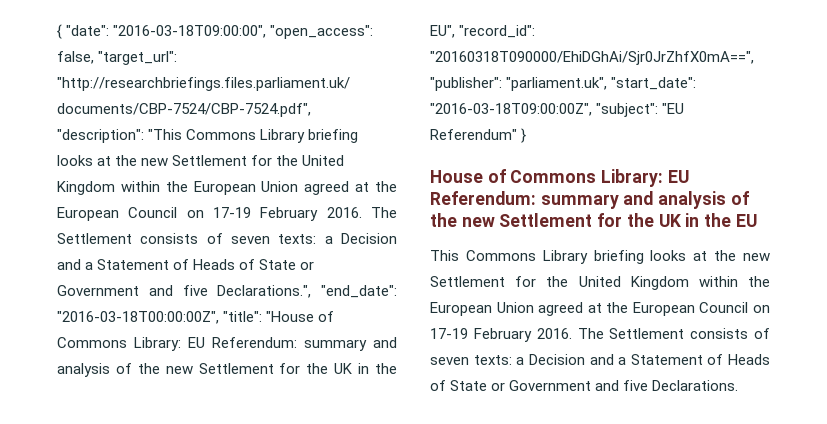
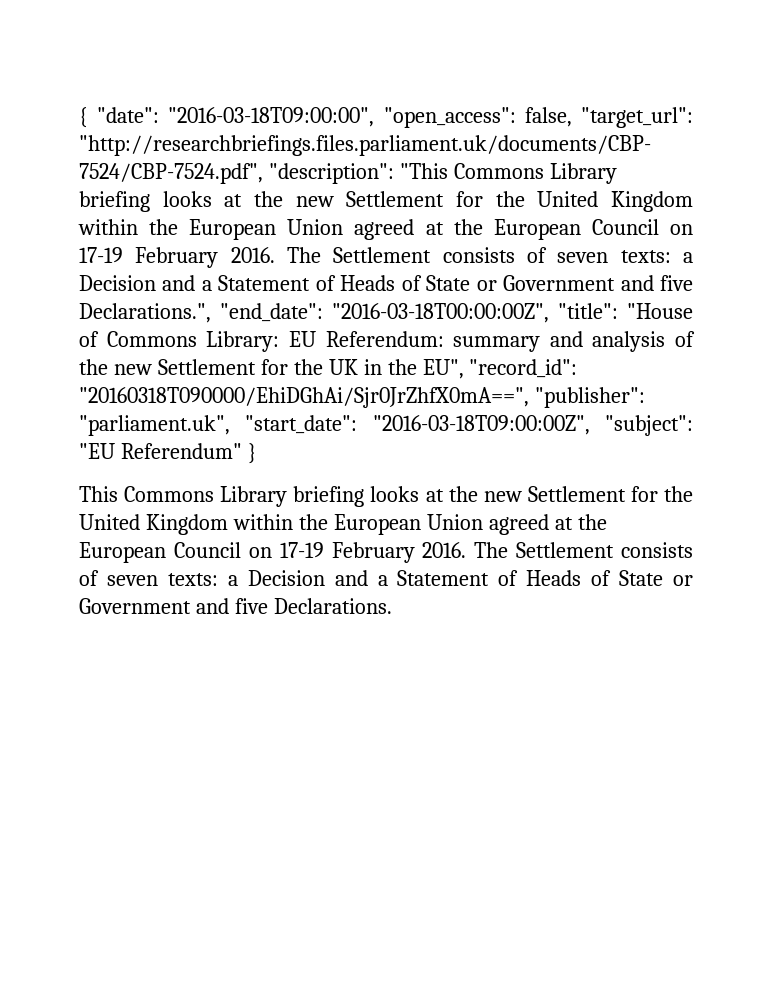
[430,169,689,187] [430,191,749,209] [430,213,757,227] // House of Commons Library: EU Referendum: summary and analysis of the new Settlement for the UK in the EU -> (257, 453) none

